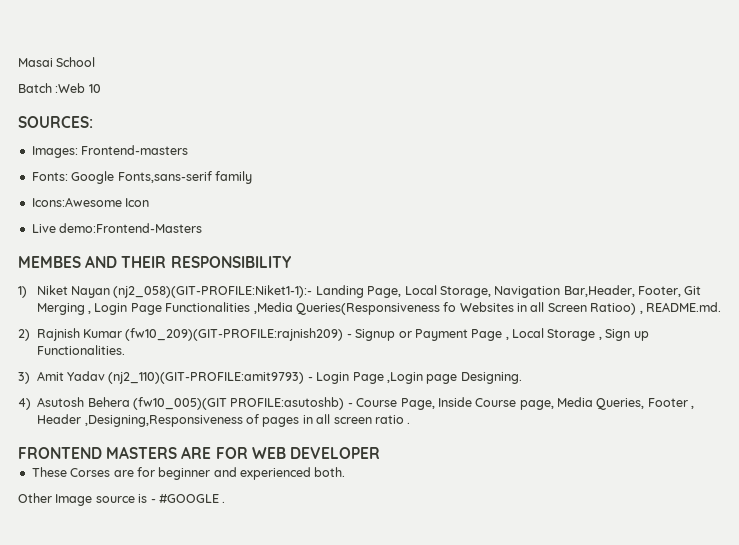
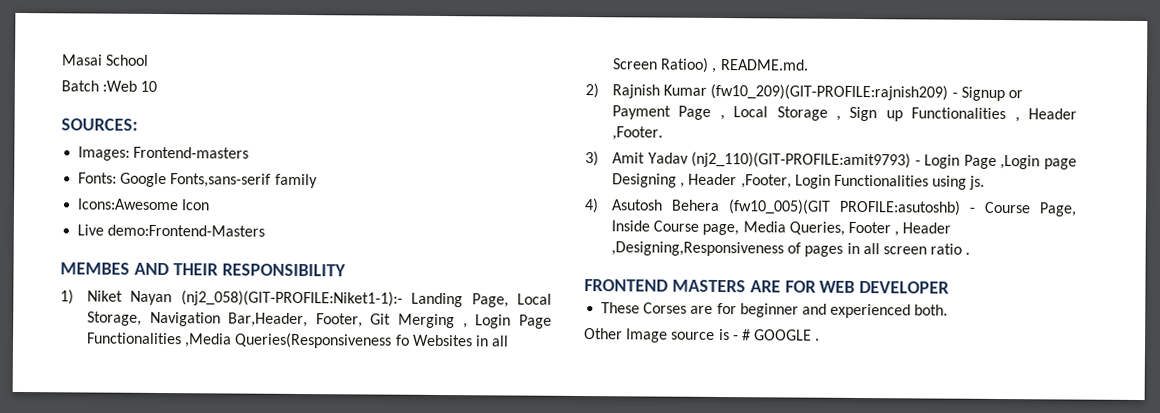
[36,345,125,355] Functionalities. -> [911,107,1077,123] [611,126,663,141] Functionalities , Header ,Footer.
[460,372,522,384] Designing. -> [611,173,986,190] Designing , Header ,Footer, Login Functionalities using js.
[158,494,219,503] #GOOGLE -> [741,329,813,341] # GOOGLE

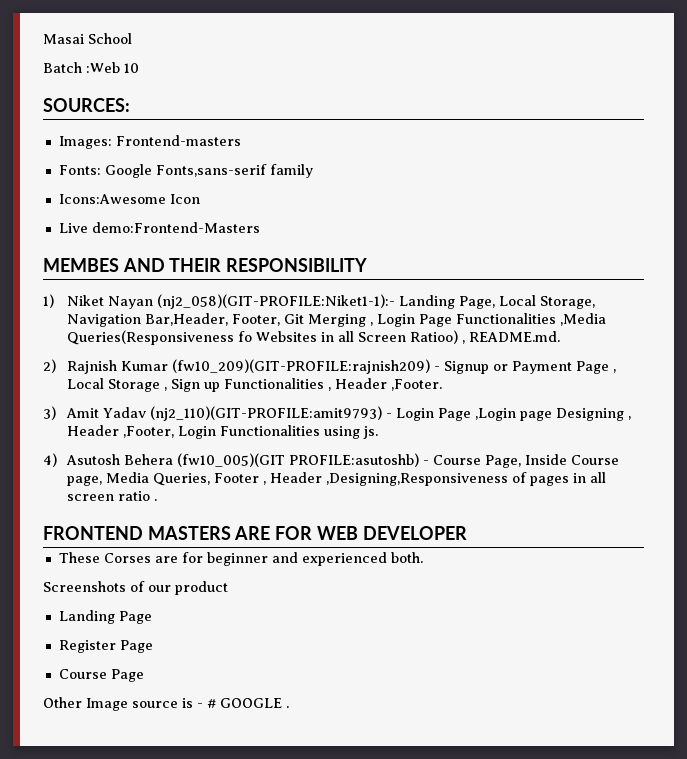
(949, 310) none -> [43,581,228,595] [58,610,152,624] [58,640,153,653] [58,669,144,682] // Screenshots of our product // Landing Page // Register Page // Course Page

